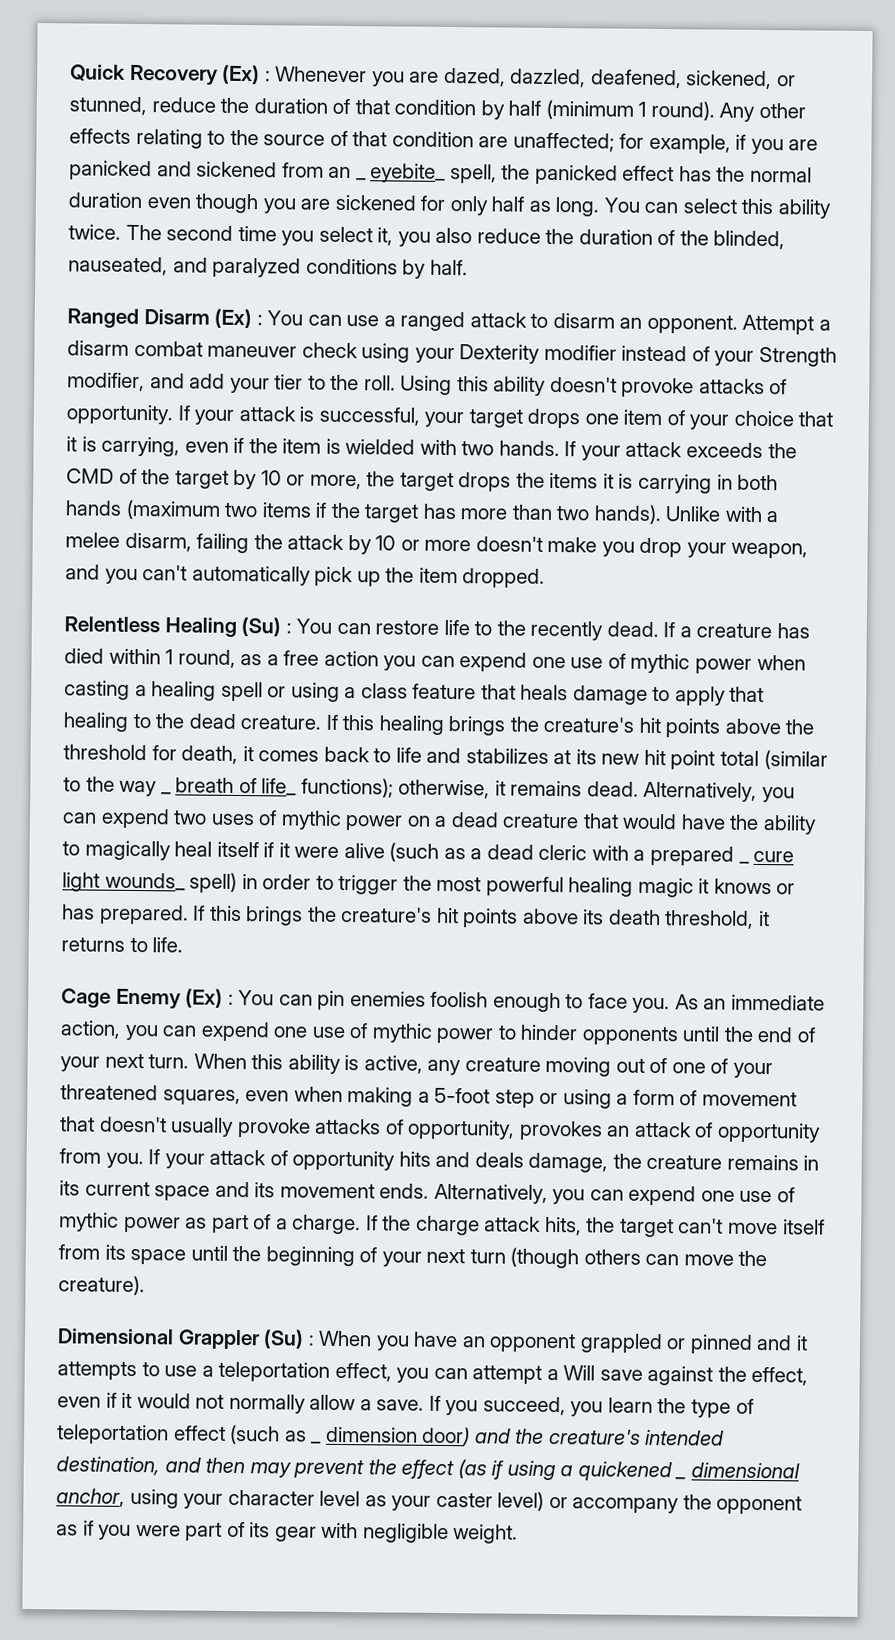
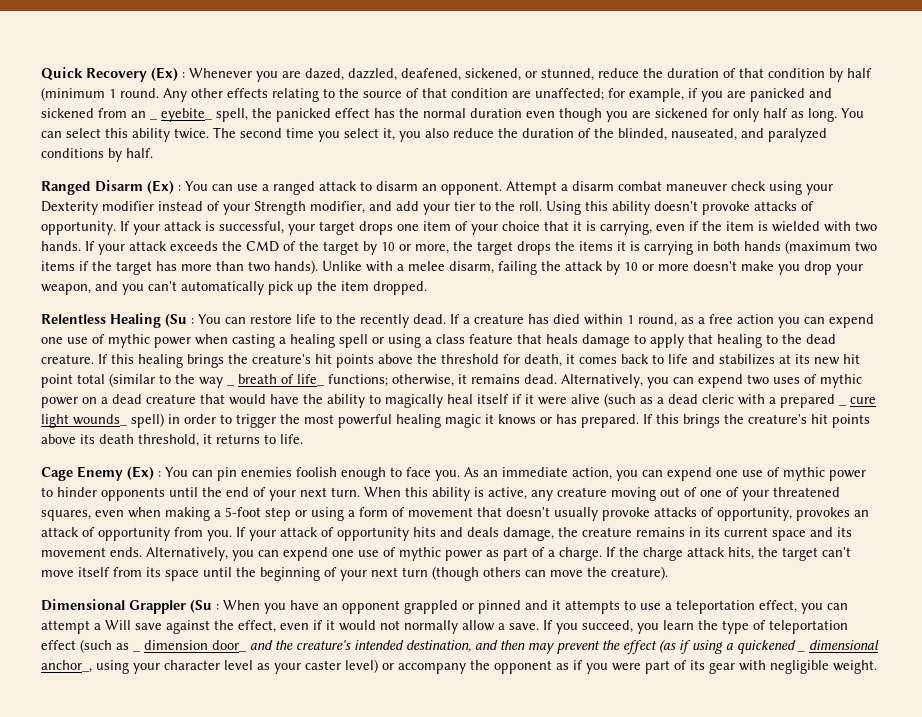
[650,100,715,121] round). -> [120,88,159,98] round.
[241,617,282,637] (Su) -> [165,313,187,327] (Su
[300,777,394,798] functions); -> [328,374,388,387] functions;
[263,1329,305,1349] (Su) -> [190,599,212,613] (Su
[421,1426,471,1447] door) -> [212,640,246,652] door_
[56,1488,125,1507] anchor, -> [41,660,92,673] anchor_,

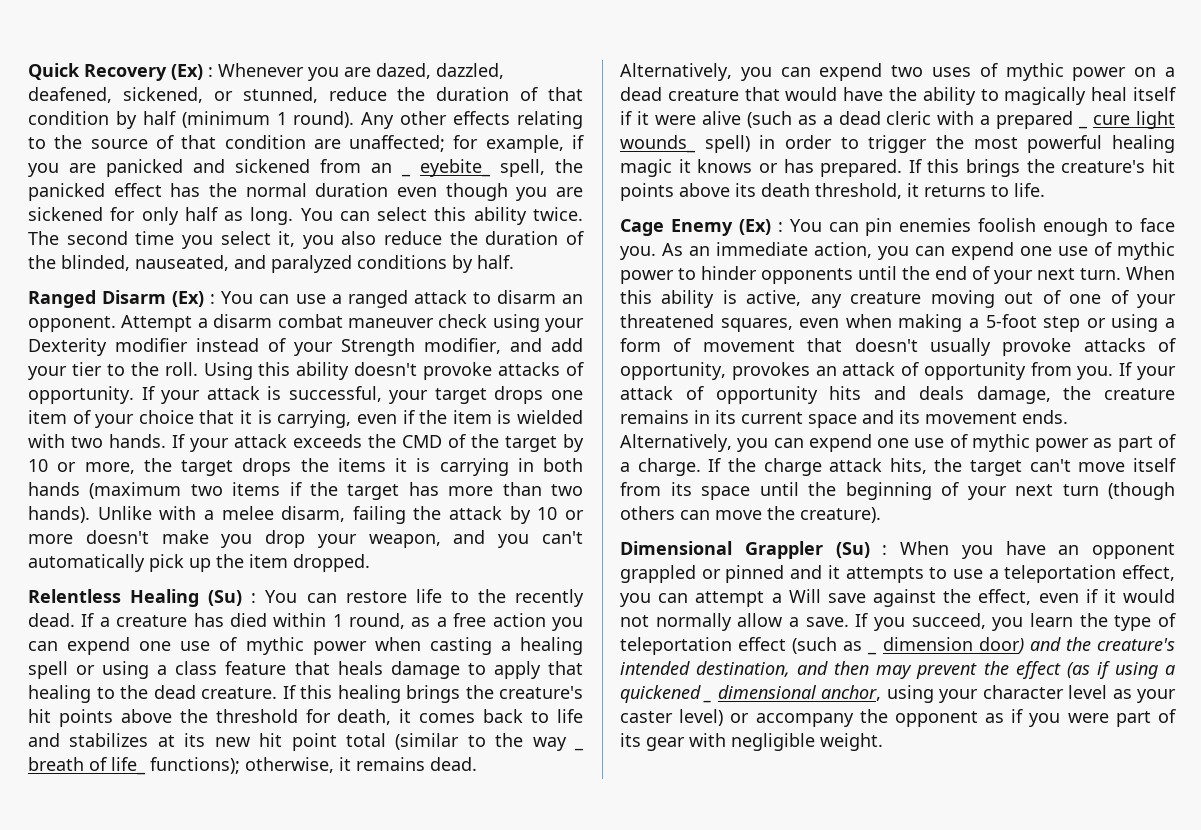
[120,88,159,98] round. -> [293,111,355,128] round).
[165,313,187,327] (Su -> [208,590,243,606] (Su)
[328,374,388,387] functions; -> [150,757,240,774] functions);
[190,599,212,613] (Su -> [835,542,870,558] (Su)
[212,640,246,652] door_ -> [978,637,1024,654] door)
[41,660,92,673] anchor_, -> [821,685,882,701] anchor,

